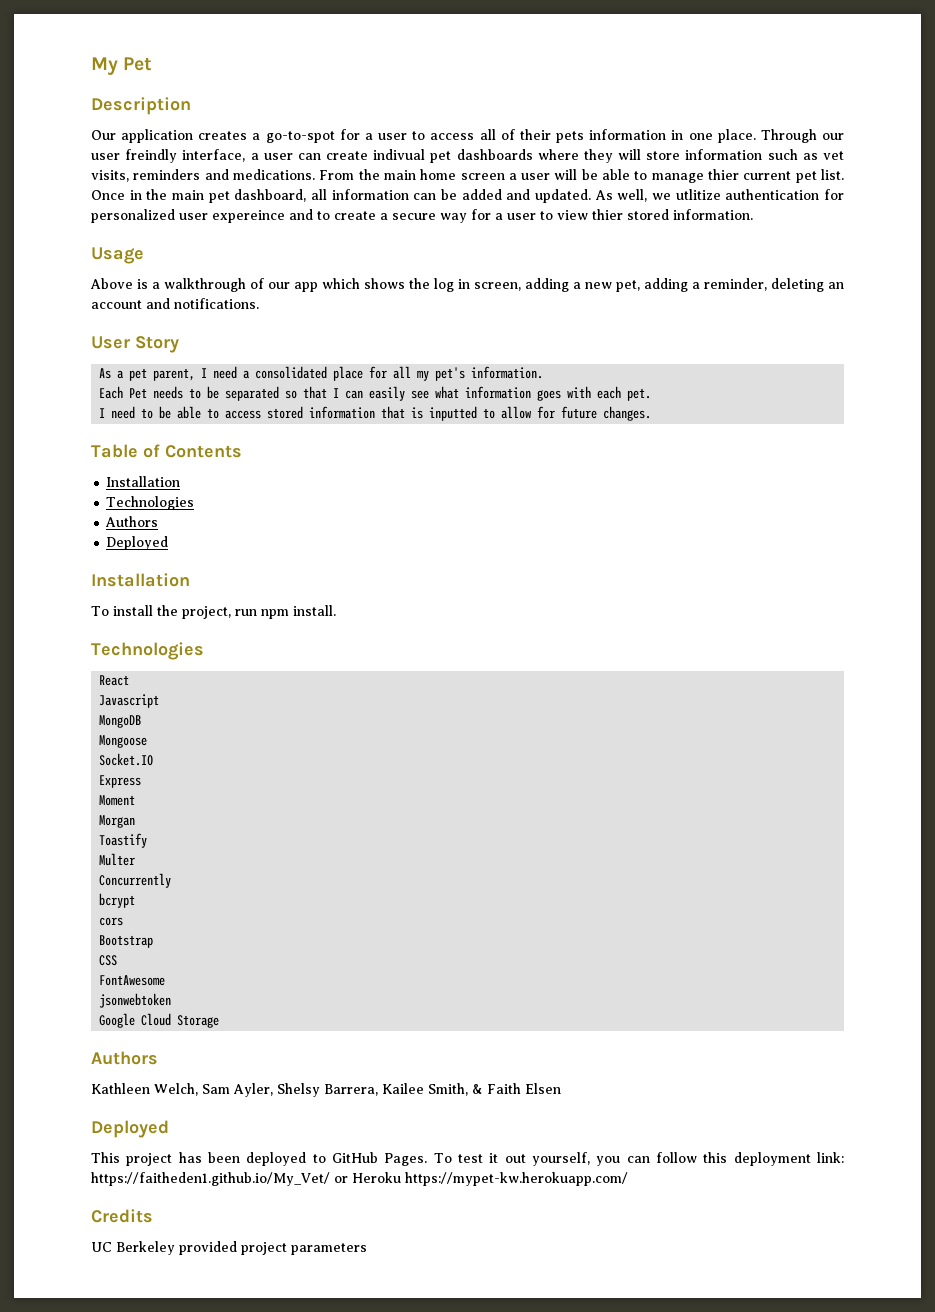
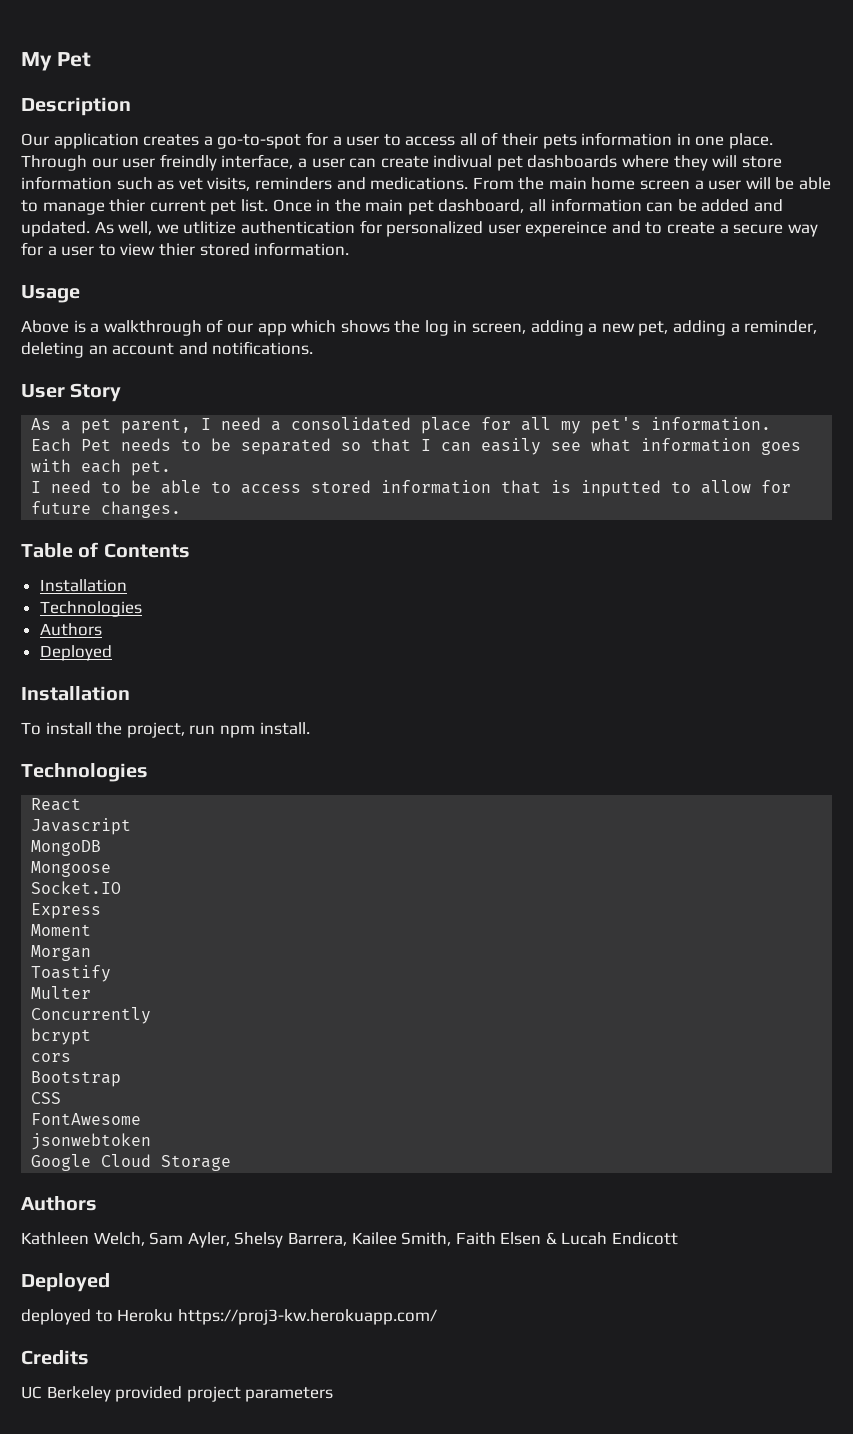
[472,1084,483,1094] & -> (452, 1239) none
[91,1120,169,1138] [91,1152,845,1166] [91,1172,628,1186] // Deployed // This project has been deployed to GitHub Pages. To test it out yourself, you can follow this deployment link: https://faitheden1.github.io/My_Vet/ or Heroku https://mypet-kw.herokuapp.com/ -> [545,1232,679,1245] [21,1273,110,1292] [21,1309,437,1325] & Lucah Endicott // Deployed // deployed to Heroku https://proj3-kw.herokuapp.com/

